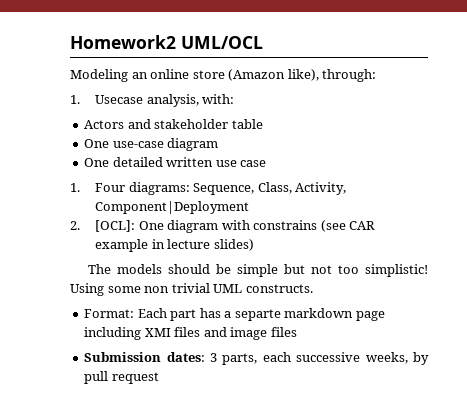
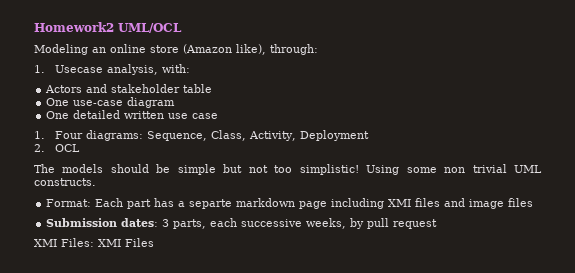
[95,201,250,214] Component|Deployment -> [300,130,370,141] Deployment
[95,220,376,233] [95,239,254,252] [OCL]: One diagram with constrains (see CAR example in lecture slides) -> [55,144,81,152] OCL
(159, 378) none -> [34,238,154,247] // XMI Files: XMI Files

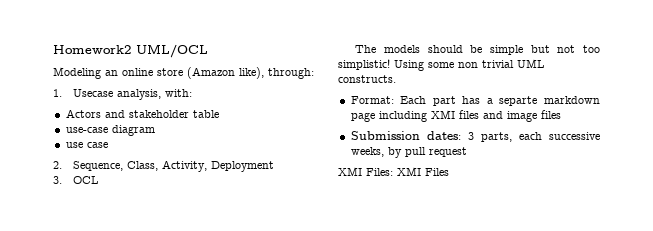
[46,98,70,106] One -> (219, 114) none
[46,110,165,119] One detailed written -> (155, 130) none
[34,130,144,141] 1. Four diagrams: -> [53,161,62,169] 2.
[34,144,45,152] 2. -> [53,176,62,184] 3.

